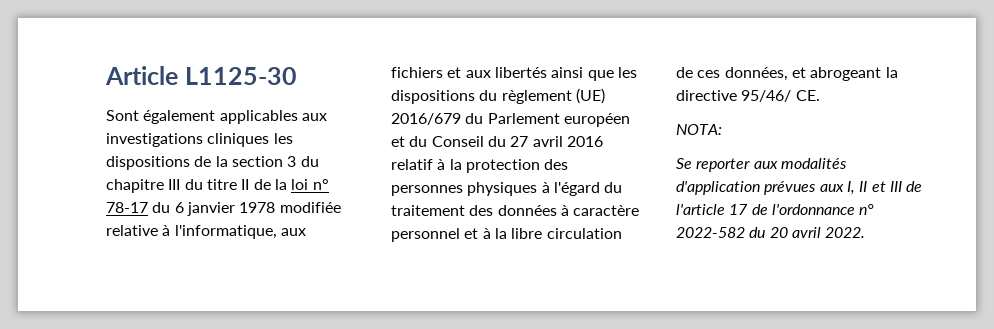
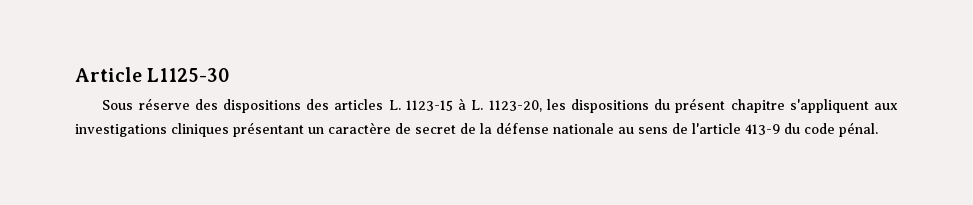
[106,110,327,124] [106,133,293,147] [106,156,319,170] [106,179,329,193] [106,202,341,216] [106,225,306,239] [391,67,637,81] [391,88,605,104] [391,113,630,127] [391,136,603,147] [391,159,569,173] [391,182,623,196] [391,205,640,216] [391,228,622,242] [676,67,898,81] [676,90,820,102] [676,124,722,135] [676,158,847,172] [676,181,923,195] [676,204,875,215] [676,227,866,238] Sont également applicables aux investigations cliniques les dispositions de la section 3 du chapitre III du titre II de la loi n° 78-17 du 6 janvier 1978 modifiée relative à l'informatique, aux fichiers et aux libertés ainsi que les dispositions du règlement (UE) 2016/679 du Parlement européen et du Conseil du 27 avril 2016 relatif à la protection des personnes physiques à l'égard du traitement des données à caractère personnel et à la libre circulation de ces données, et abrogeant la directive 95/46/ CE. // NOTA: // Se reporter aux modalités d'application prévues aux I, II et III de l'article 17 de l'ordonnance n° 2022-582 du 20 avril 2022. -> [102,98,898,113] [75,122,878,137] Sous réserve des dispositions des articles L. 1123-15 à L. 1123-20, les dispositions du présent chapitre s'appliquent aux investigations cliniques présentant un caractère de secret de la défense nationale au sens de l'article 413-9 du code pénal.

